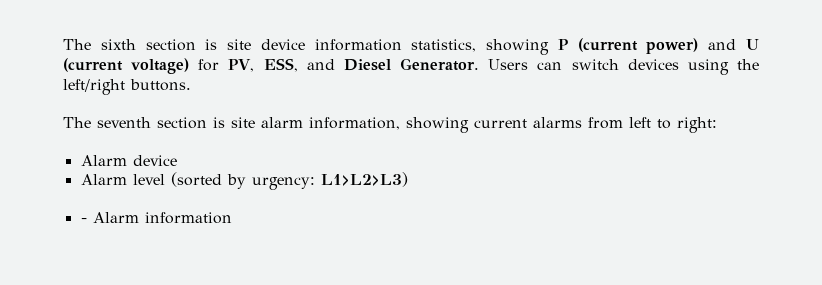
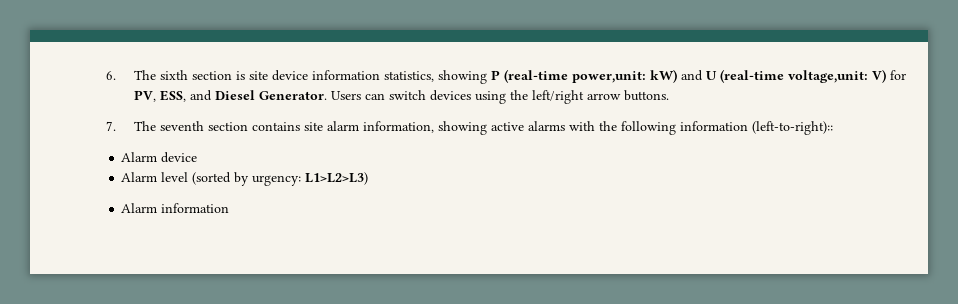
(63, 44) none -> [106,71,116,80] 6.
[577,38,759,54] [63,58,190,74] (current power) and U (current voltage) -> [503,69,886,83] (real-time power,unit: kW) and U (real-time voltage,unit: V)
(125, 87) none -> [586,93,621,100] arrow
(191, 85) none -> [106,121,116,131] 7.
[213,117,225,128] is -> [251,122,300,131] contains
[474,117,717,133] current alarms from left to right: -> [490,121,833,135] active alarms with the following information (left-to-right)::
[80,218,87,223] - -> (369, 178) none

